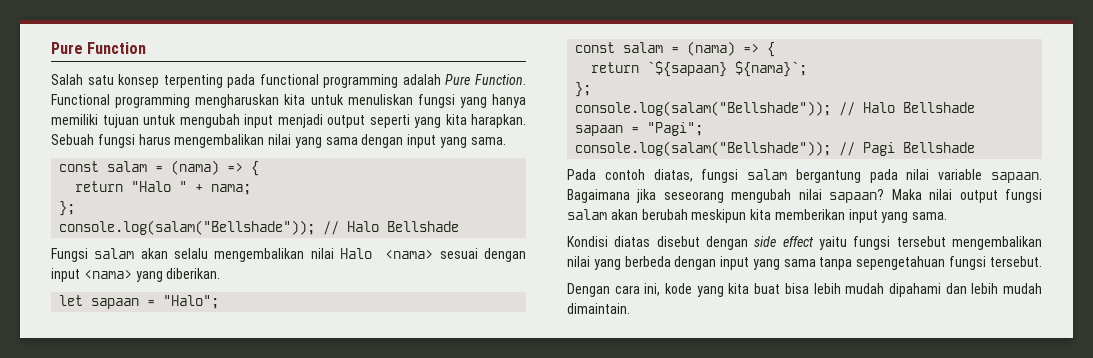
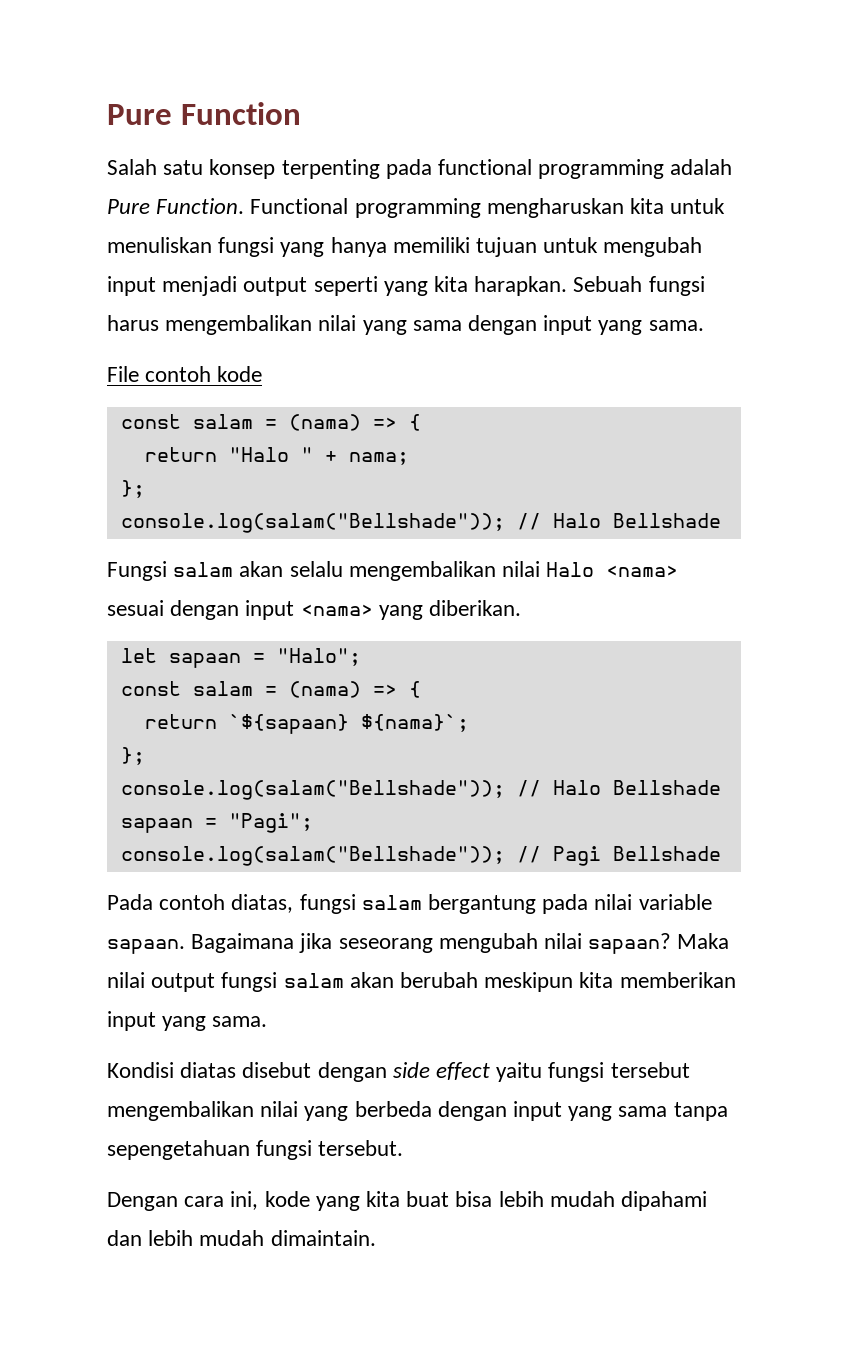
(506, 141) none -> [107,366,263,382] // File contoh kode

